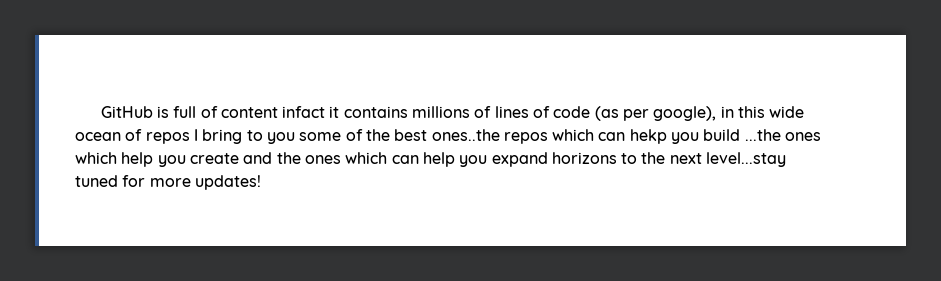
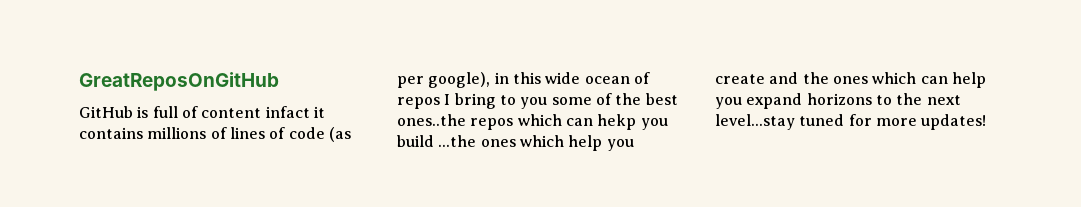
(100, 112) none -> [79,72,279,91] GreatReposOnGitHub //

